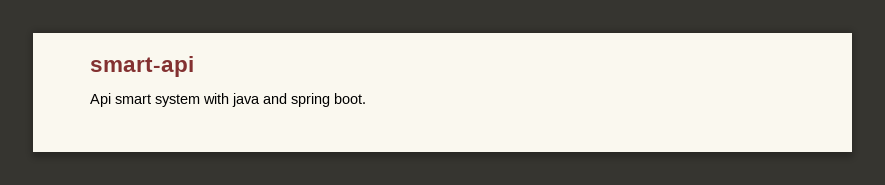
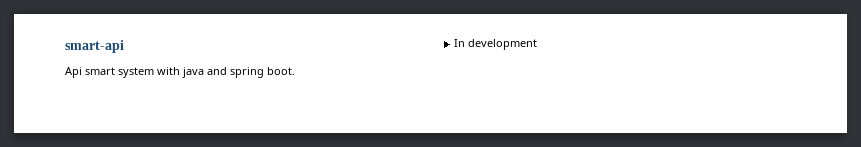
(366, 98) none -> [454,39,538,50] // In development

